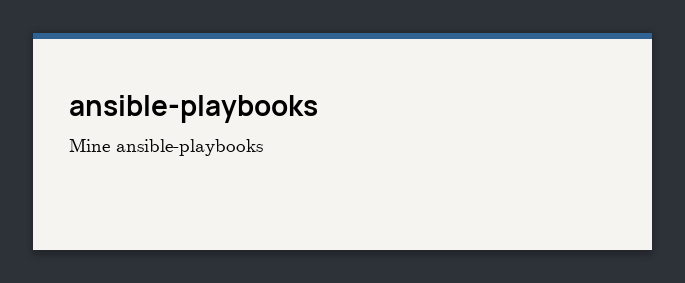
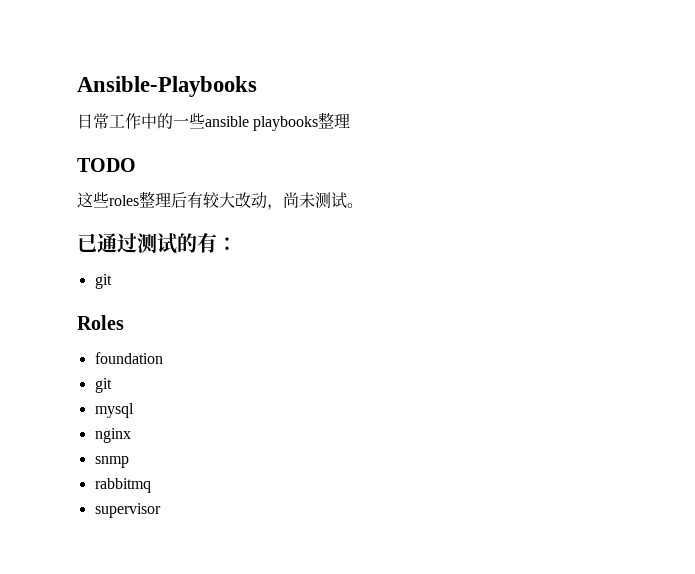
[69,95,318,123] [69,138,263,156] ansible-playbooks // Mine ansible-playbooks -> [77,76,257,97] [77,112,351,131] [77,158,136,172] [77,191,363,210] [77,233,237,254] [94,274,112,289] [77,315,124,330] [94,352,163,364] [94,378,112,393] [94,403,134,418] [94,428,131,443] [94,456,129,468] [94,478,151,493] [94,503,161,518] Ansible-Playbooks // 日常工作中的一些ansible playbooks整理 // TODO // 这些roles整理后有较大改动，尚未测试。 // 已通过测试的有： // git // Roles // foundation // git // mysql // nginx // snmp // rabbitmq // supervisor

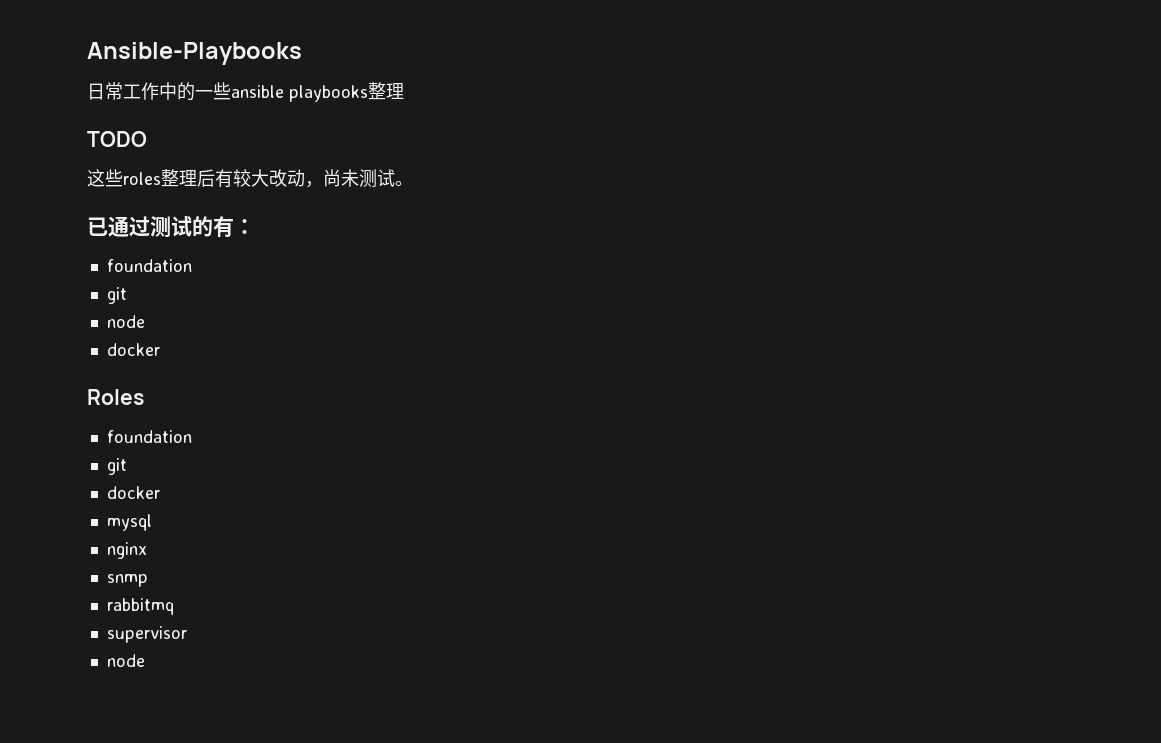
[94,274,112,289] // git -> [106,259,192,272] [106,287,127,304] [106,315,145,328] [106,343,160,356] // foundation // git // node // docker
(112, 385) none -> [106,486,160,499] // docker
(161, 510) none -> [106,654,145,667] // node

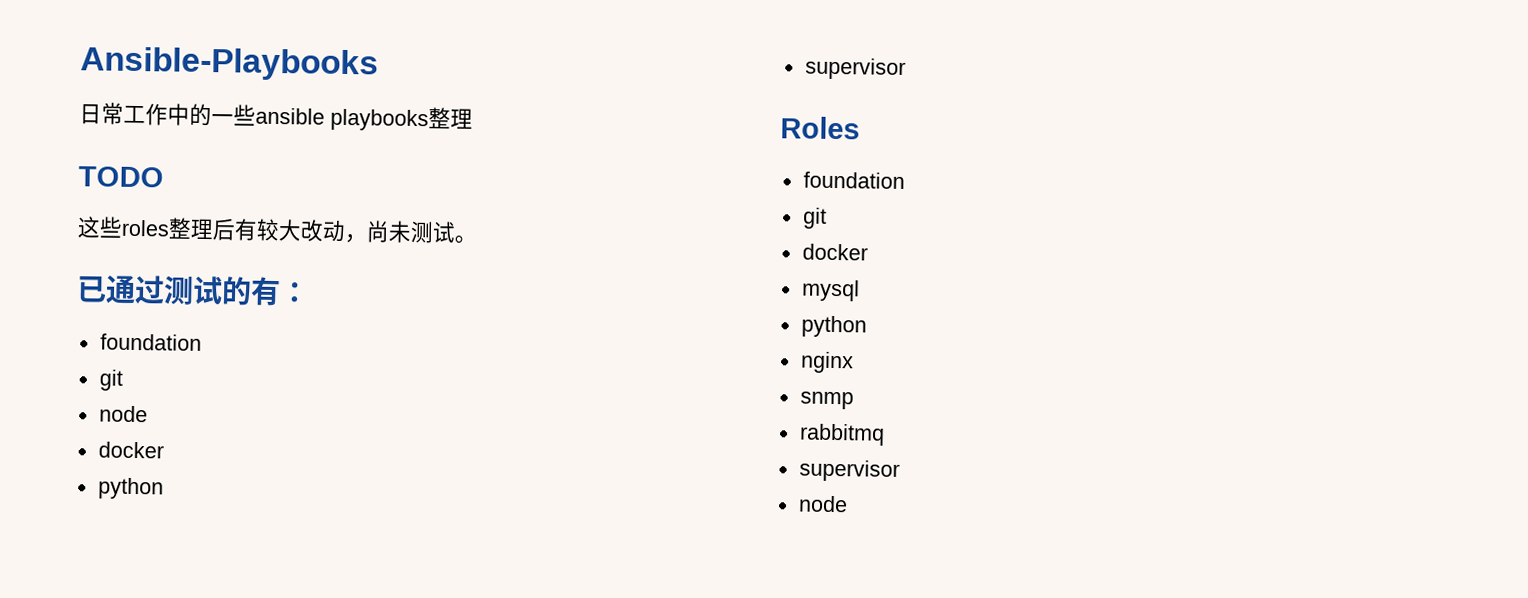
(160, 349) none -> [97,477,164,500] [804,57,906,80] // python // supervisor
(152, 522) none -> [800,315,867,338] // python

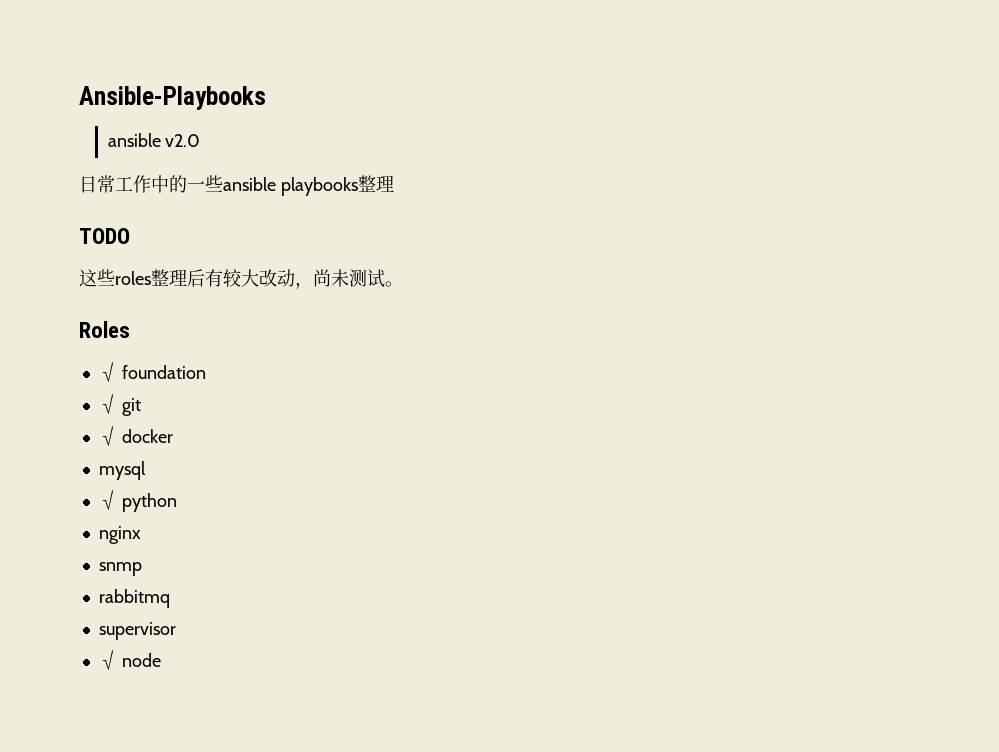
(379, 64) none -> [107,133,201,147] // ansible v2.0
[76,274,310,307] [99,333,202,351] [98,369,123,391] [98,405,148,423] [97,441,164,459] [97,477,164,500] [804,57,906,80] [780,116,860,140] [802,171,905,190] [802,207,827,229] 已通过测试的有： // foundation // git // node // docker // python // supervisor // Roles // foundation // git // -> [79,321,130,338] [98,362,206,382] [98,394,141,416] [98,426,117,446] Roles // √ foundation // √ git // √
(860, 290) none -> [98,490,117,510] √
(900, 470) none -> [98,650,117,670] √

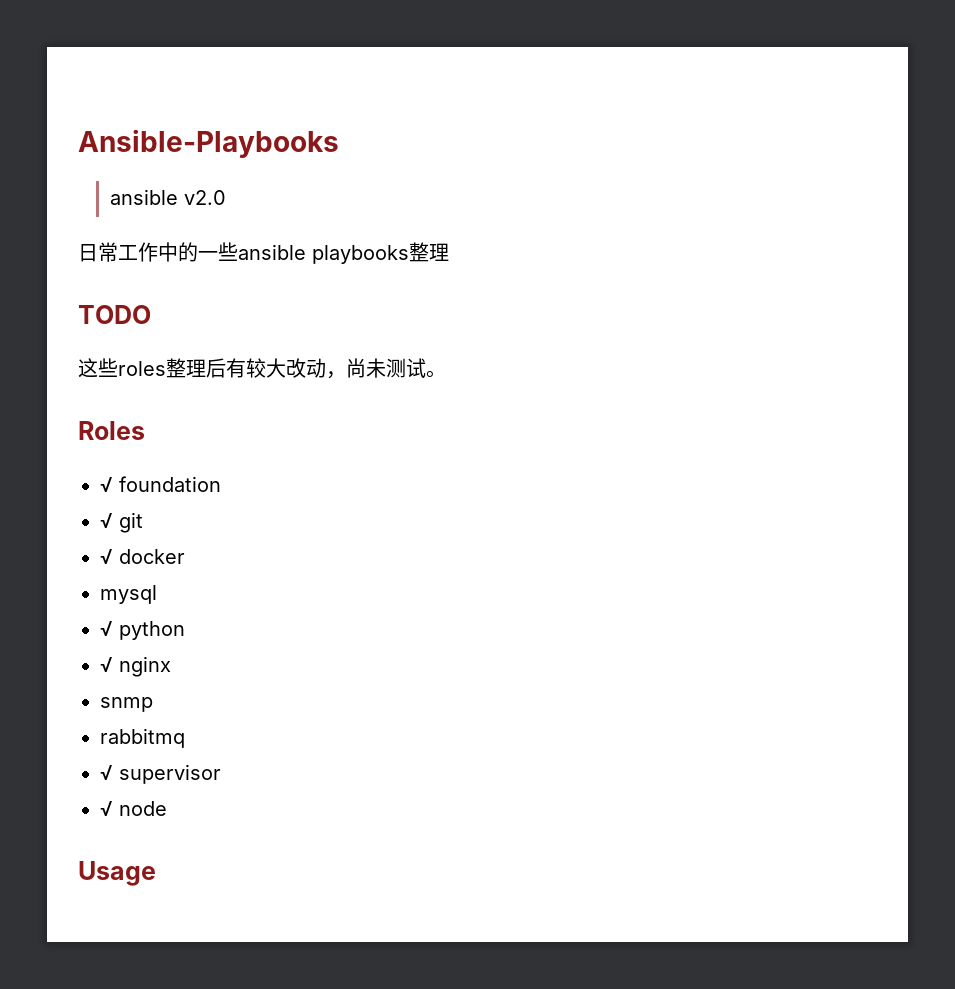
(177, 502) none -> [100,657,113,672] √
(170, 598) none -> [100,765,113,780] √
(161, 660) none -> [78,861,156,886] // Usage

